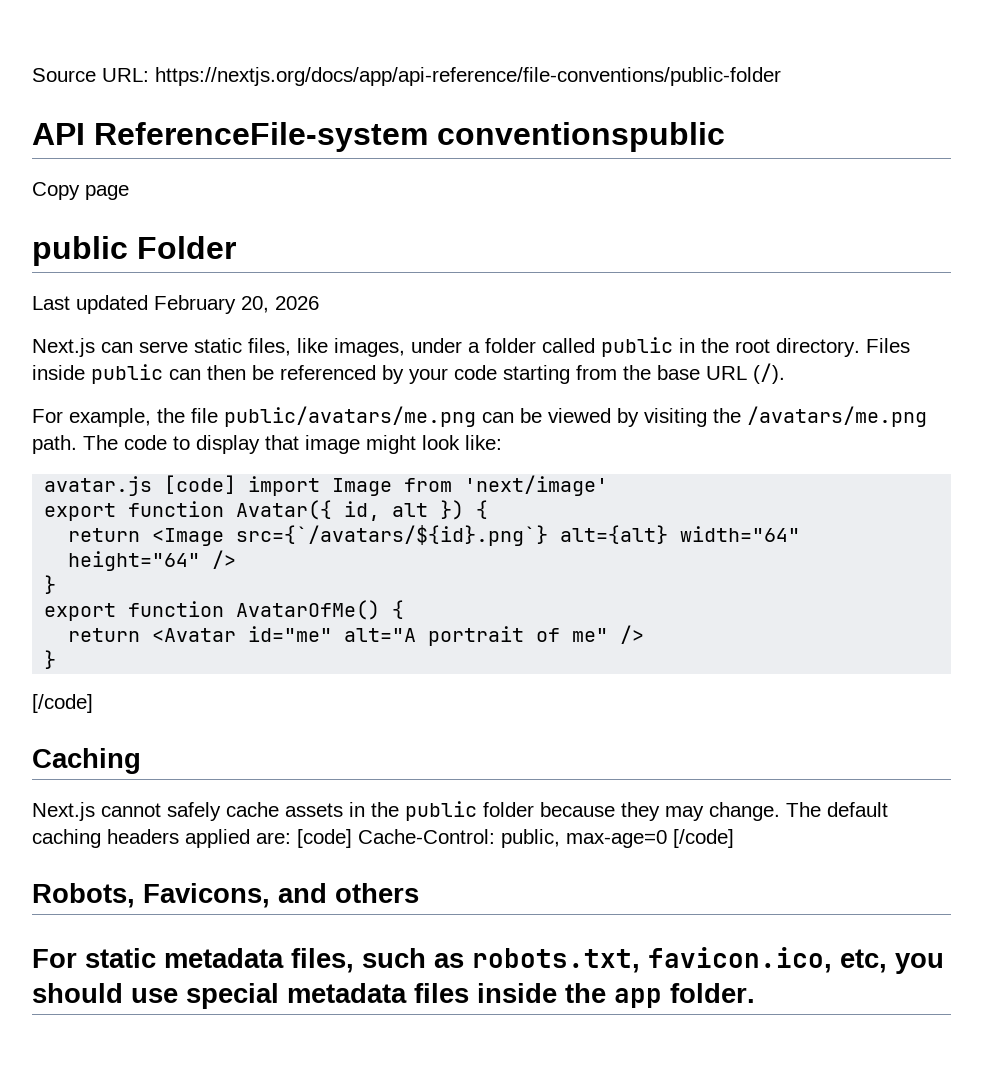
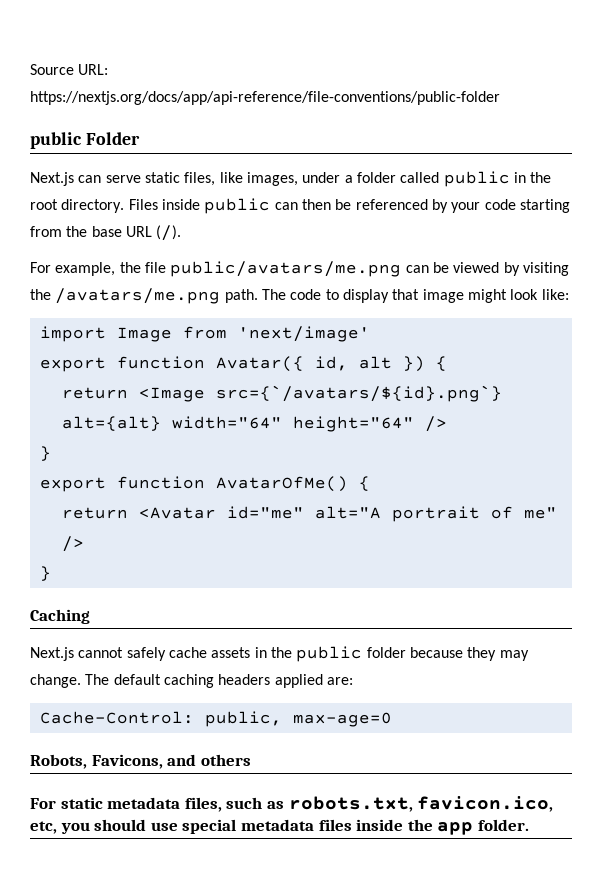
[32,122,725,152] [32,182,129,200] [32,236,236,266] [32,295,319,314] API ReferenceFile-system conventionspublic // Copy page // public Folder // Last updated February 20, 2026 -> [30,132,140,149] public Folder
[44,475,237,496] avatar.js [code] -> (569, 294) none
[32,694,93,713] // [/code] -> (51, 573) none
[297,829,352,848] [code] -> (353, 681) //
[673,829,734,848] [/code] -> (392, 719) none

